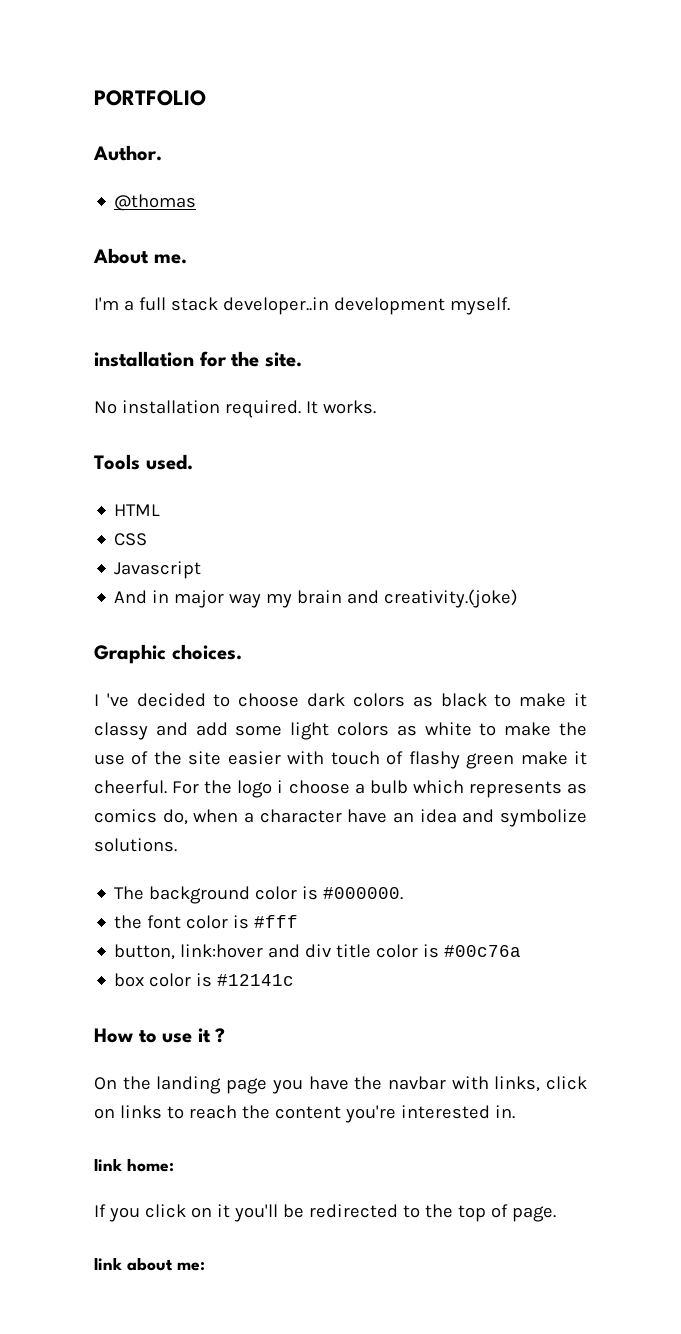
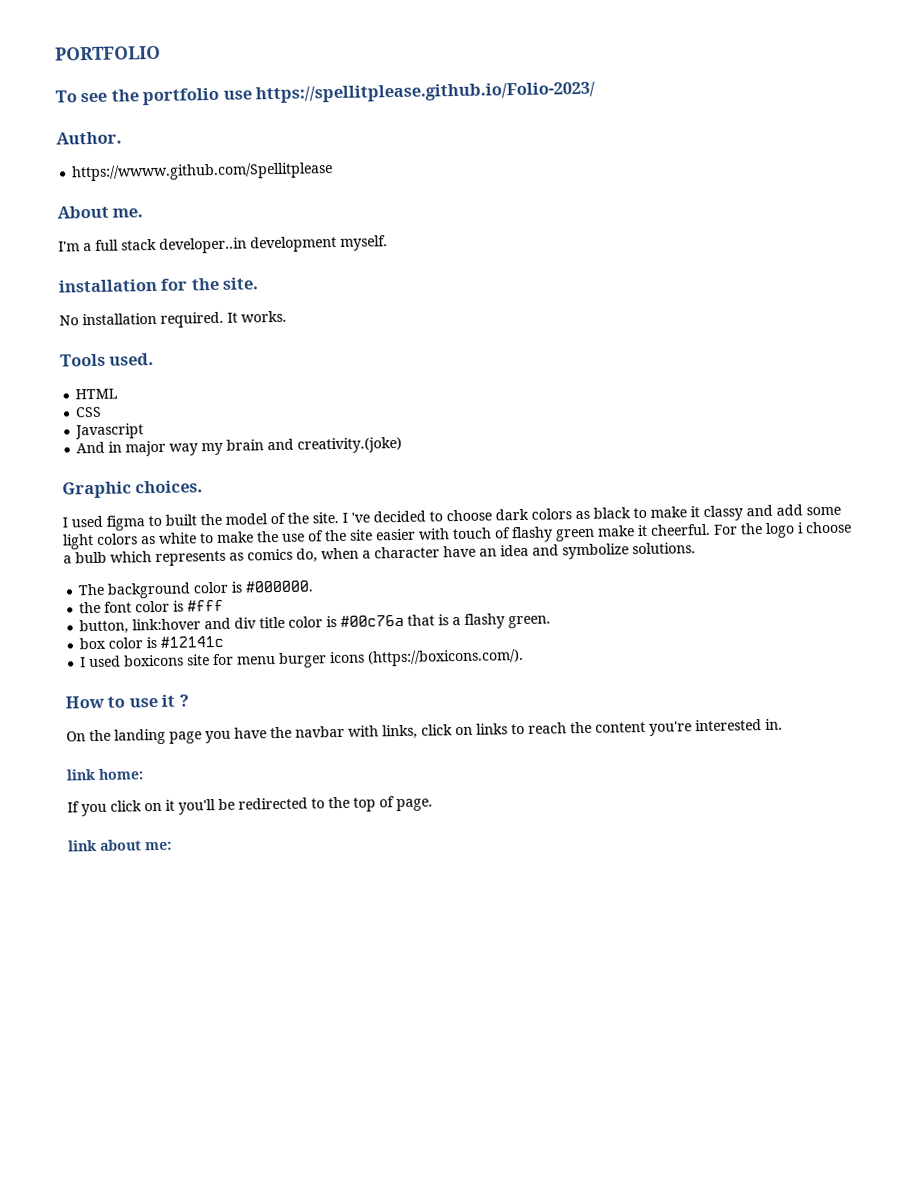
(206, 98) none -> [55,81,596,106] // To see the portfolio use https://spellitplease.github.io/Folio-2023/
[114,194,197,211] @thomas -> [71,162,334,182] https://wwww.github.com/Spellitplease
(99, 700) none -> [71,511,348,531] used figma to built the model of the site. I
(522, 951) none -> [407,613,552,629] that is a flashy green.
(295, 980) none -> [80,648,525,668] // I used boxicons site for menu burger icons (https://boxicons.com/).

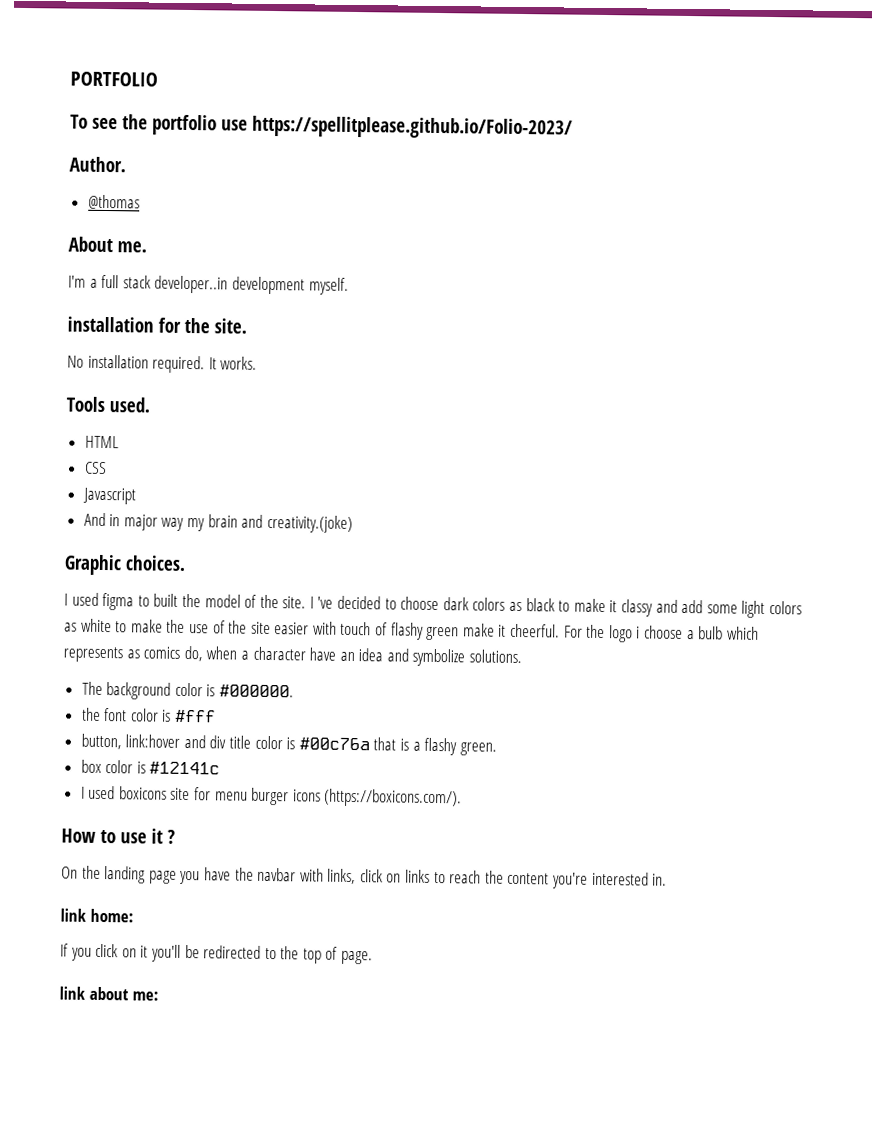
[71,162,334,182] https://wwww.github.com/Spellitplease -> [87,194,140,210] @thomas

